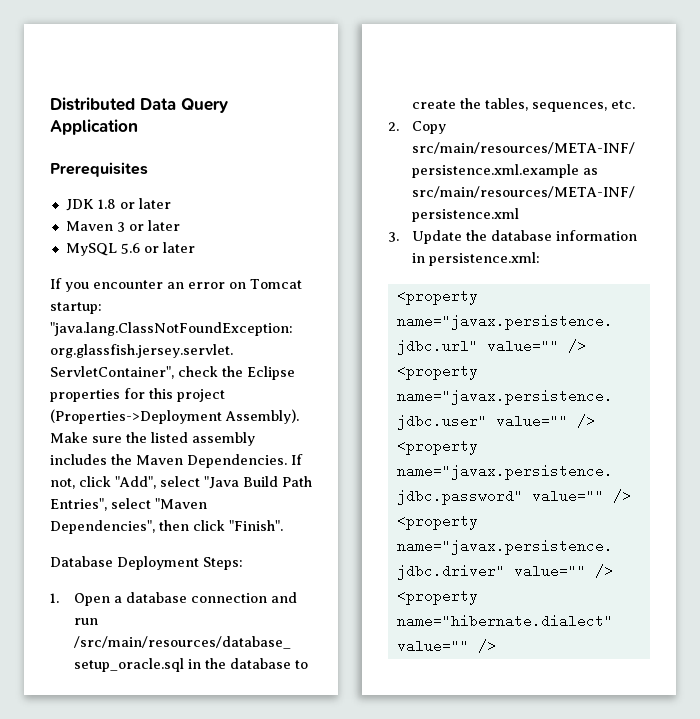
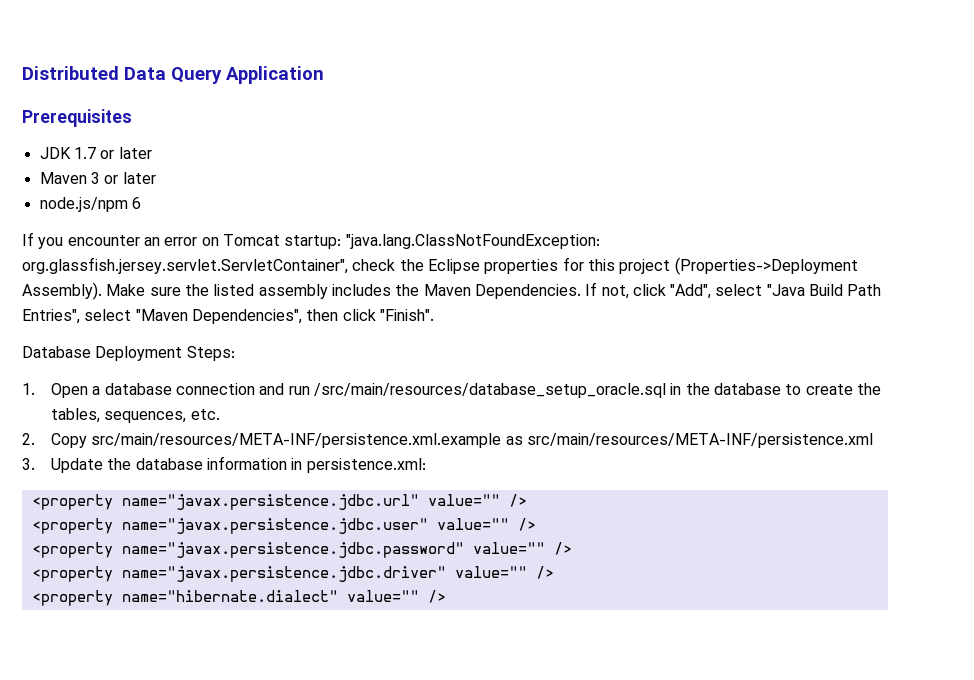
[97,199,116,209] 1.8 -> [73,147,96,159] 1.7
[65,242,195,256] MySQL 5.6 or later -> [39,197,141,212] node.js/npm 6

